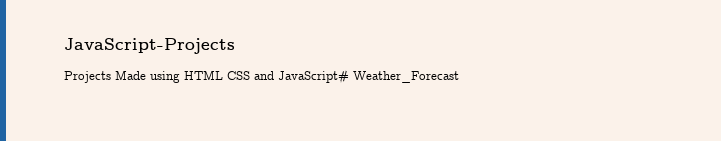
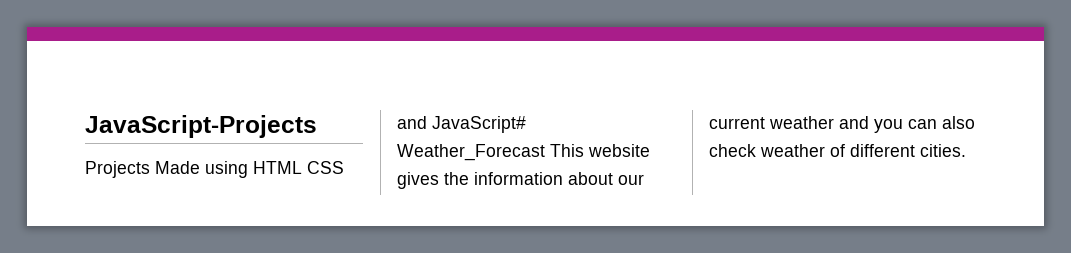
(459, 77) none -> [550,144,650,157] [397,172,644,189] [709,116,975,133] [709,144,966,157] This website gives the information about our current weather and you can also check weather of different cities.

